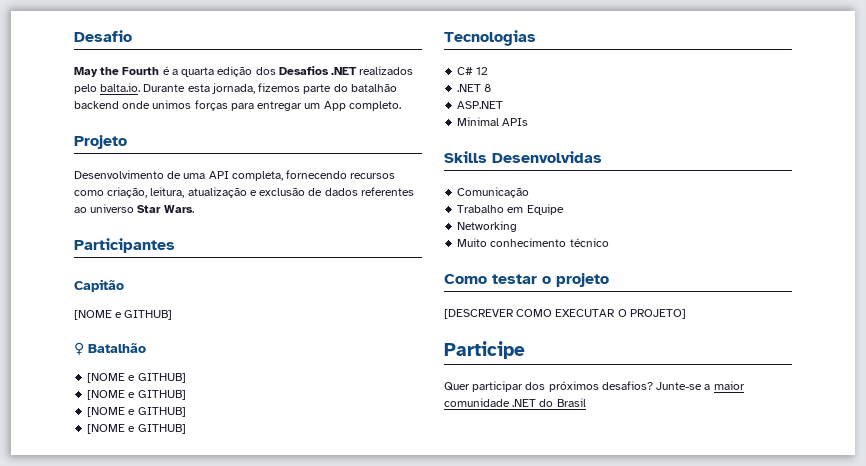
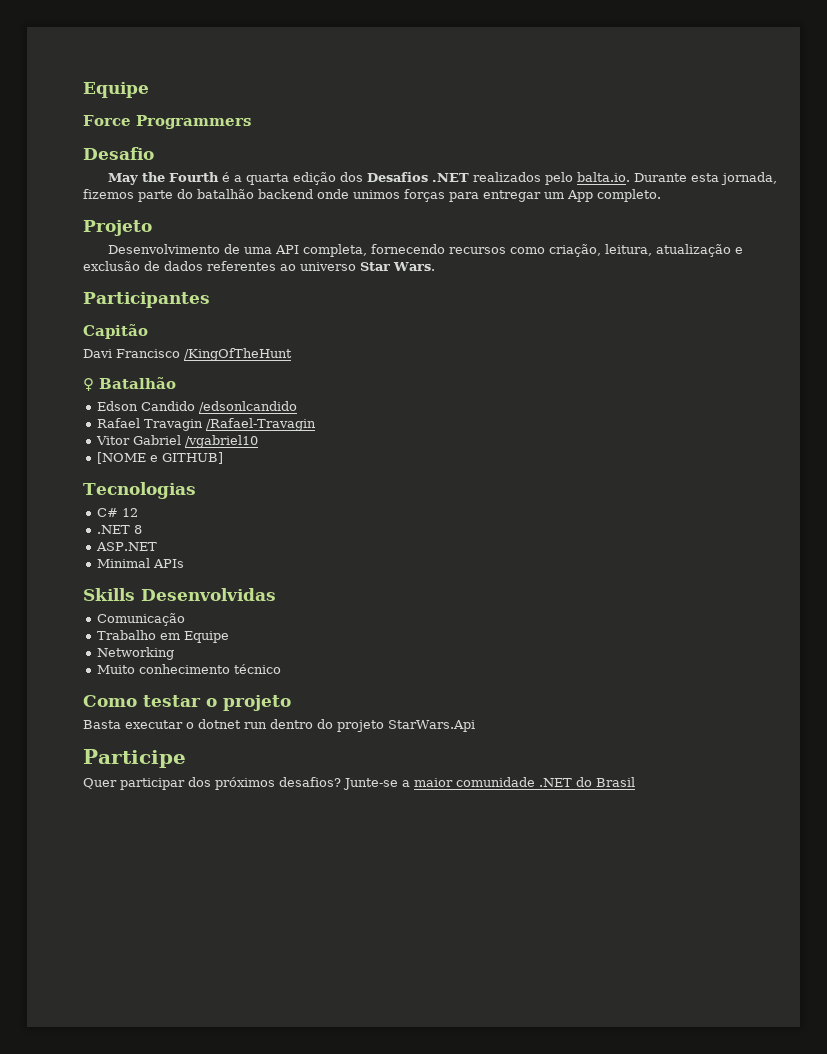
(74, 36) none -> [83,82,149,98] [83,115,251,129] Equipe // Force Programmers //
[74,310,173,320] [NOME e GITHUB] -> [83,348,292,361] Davi Francisco /KingOfTheHunt
[87,373,186,383] [87,390,186,400] [87,407,186,417] [NOME e GITHUB] // [NOME e GITHUB] // [NOME e GITHUB] -> [96,401,297,413] [96,418,316,431] [95,435,258,448] Edson Candido /edsonlcandido // Rafael Travagin /Rafael-Travagin // Vitor Gabriel /vgabriel10
[444,309,686,319] [DESCREVER COMO EXECUTAR O PROJETO] -> [83,719,475,732] Basta executar o dotnet run dentro do projeto StarWars.Api

